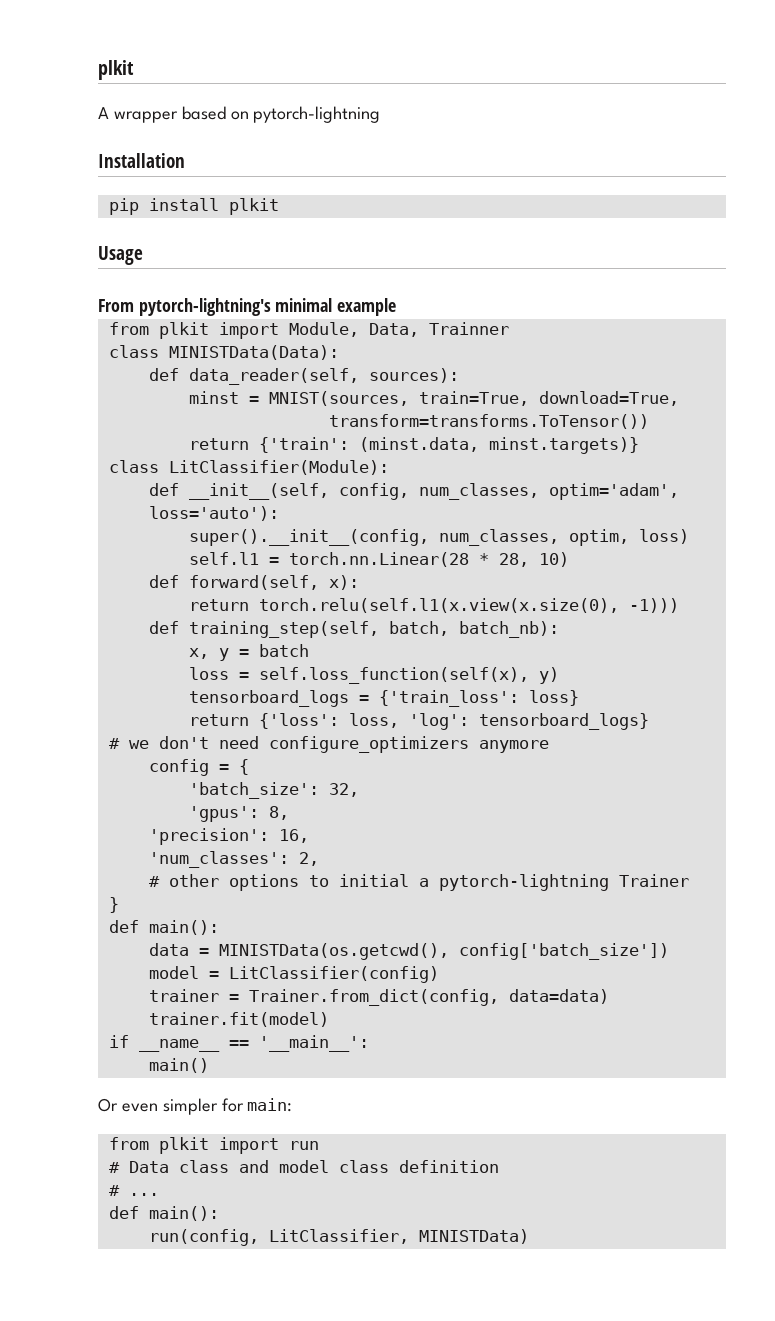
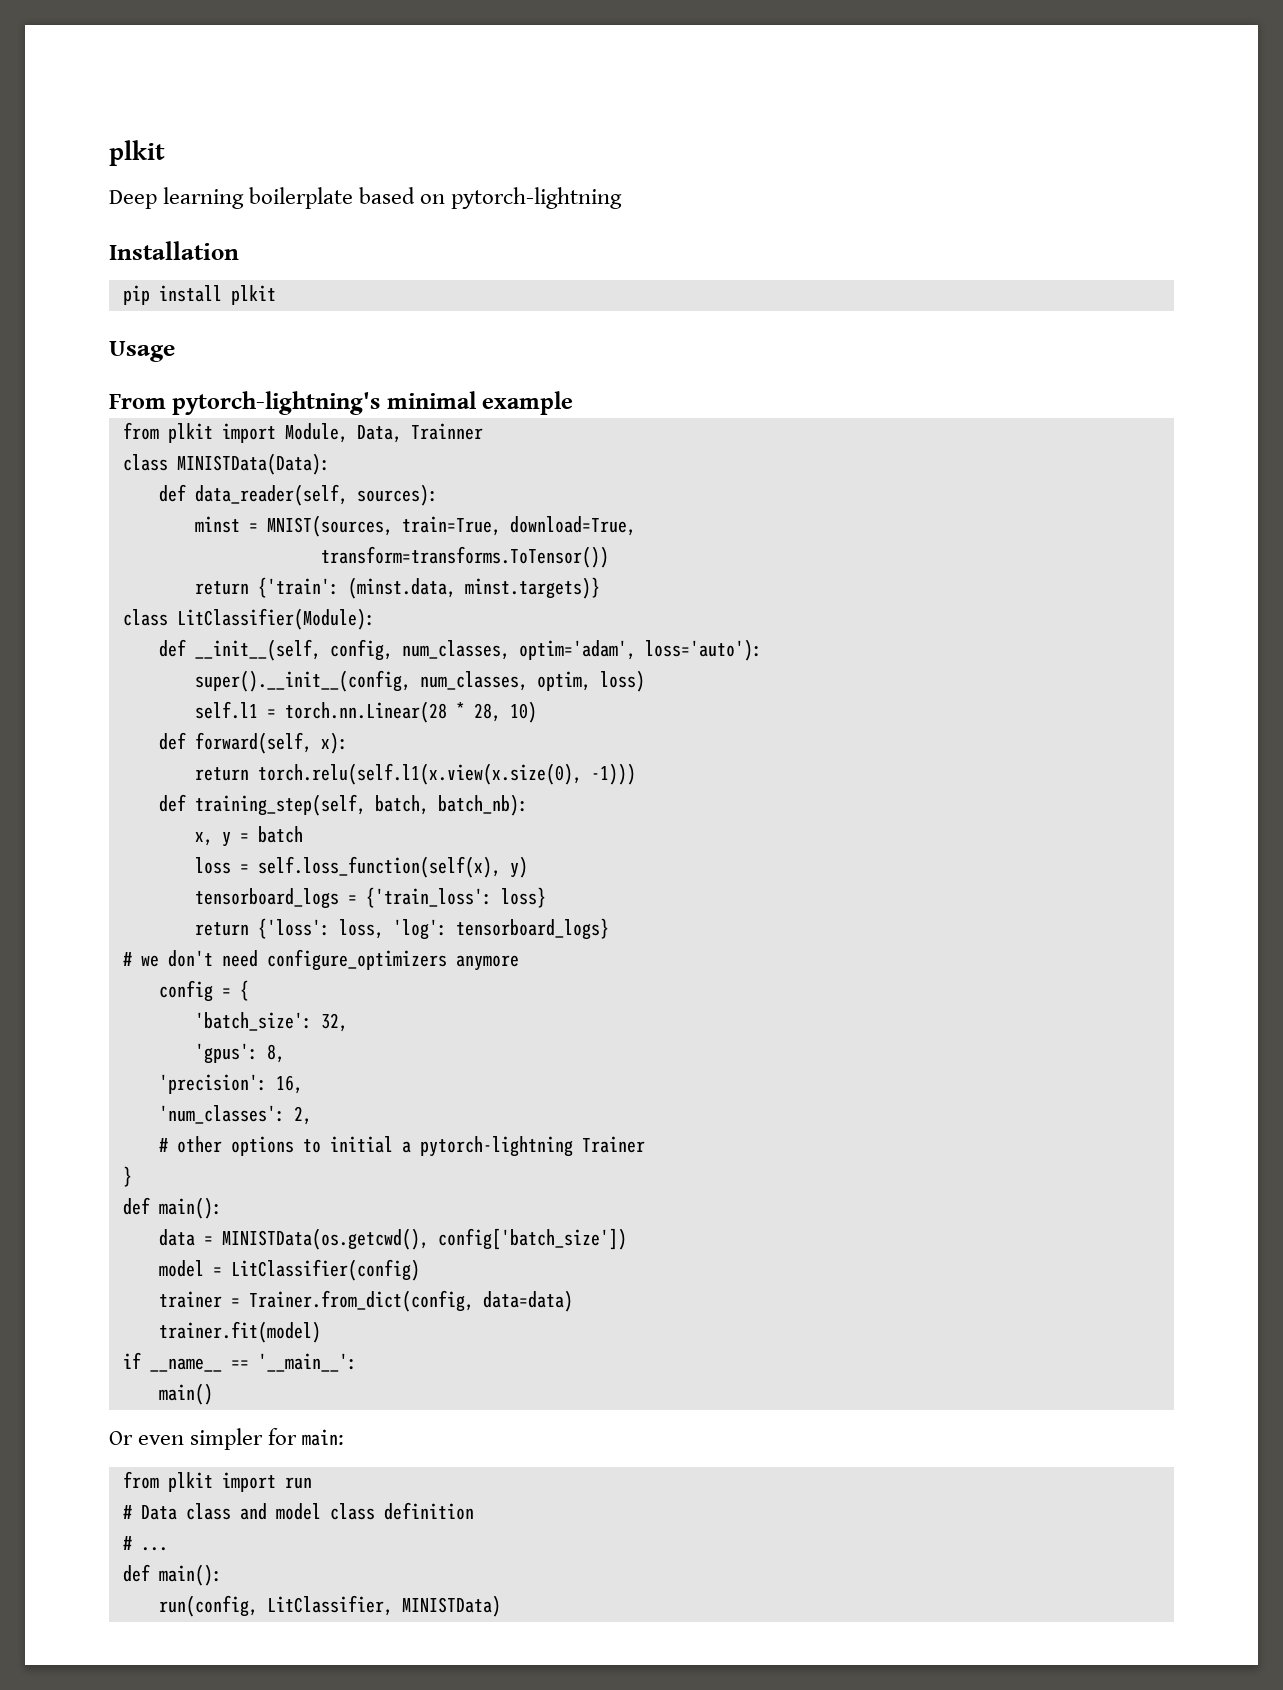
[98,60,134,80] [98,107,178,123] plkit // A wrapper -> [109,140,165,166] [109,187,354,209] plkit // Deep learning boilerplate

